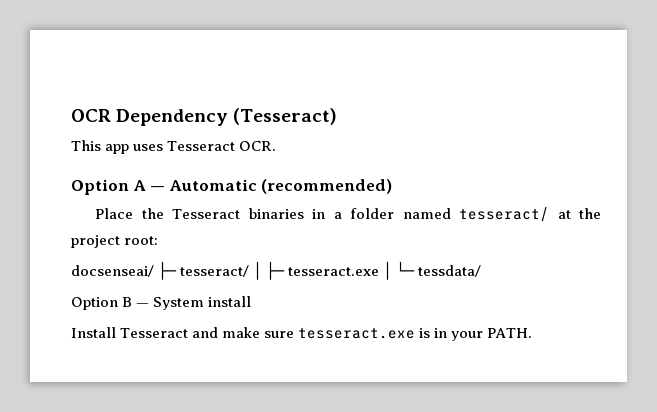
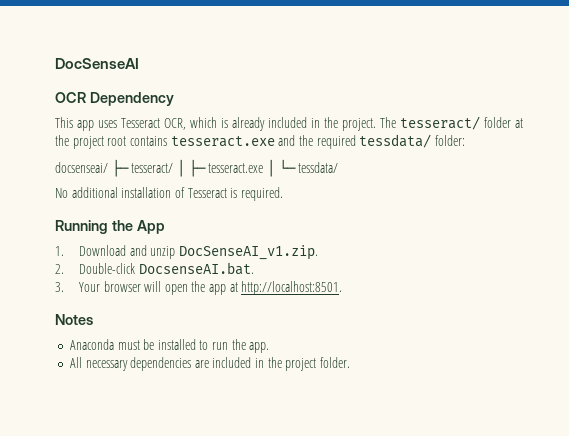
(71, 115) none -> [55,58,139,69] DocSenseAI //
[233,108,338,125] (Tesseract) -> (174, 99) none
[239,141,277,151] [71,179,393,195] [95,207,602,222] [71,235,159,248] OCR. // Option A — Automatic (recommended) // Place the Tesseract binaries in a folder named tesseract/ at the project root: -> [163,116,523,131] [55,134,465,149] OCR, which is already included in the project. The tesseract/ folder at the project root contains tesseract.exe and the required tessdata/ folder:
[71,296,252,310] [71,327,533,341] Option B — System install // Install Tesseract and make sure tesseract.exe is in your PATH. -> [55,187,283,201] [55,220,165,234] [55,245,318,260] [55,262,254,275] [55,281,343,295] [55,314,93,325] [69,339,270,353] [69,357,351,371] No additional installation of Tesseract is required. // Running the App // 1. Download and unzip DocSenseAI_v1.zip. // 2. Double-click DocsenseAI.bat. // 3. Your browser will open the app at http://localhost:8501. // Notes // Anaconda must be installed to run the app. // All necessary dependencies are included in the project folder.

